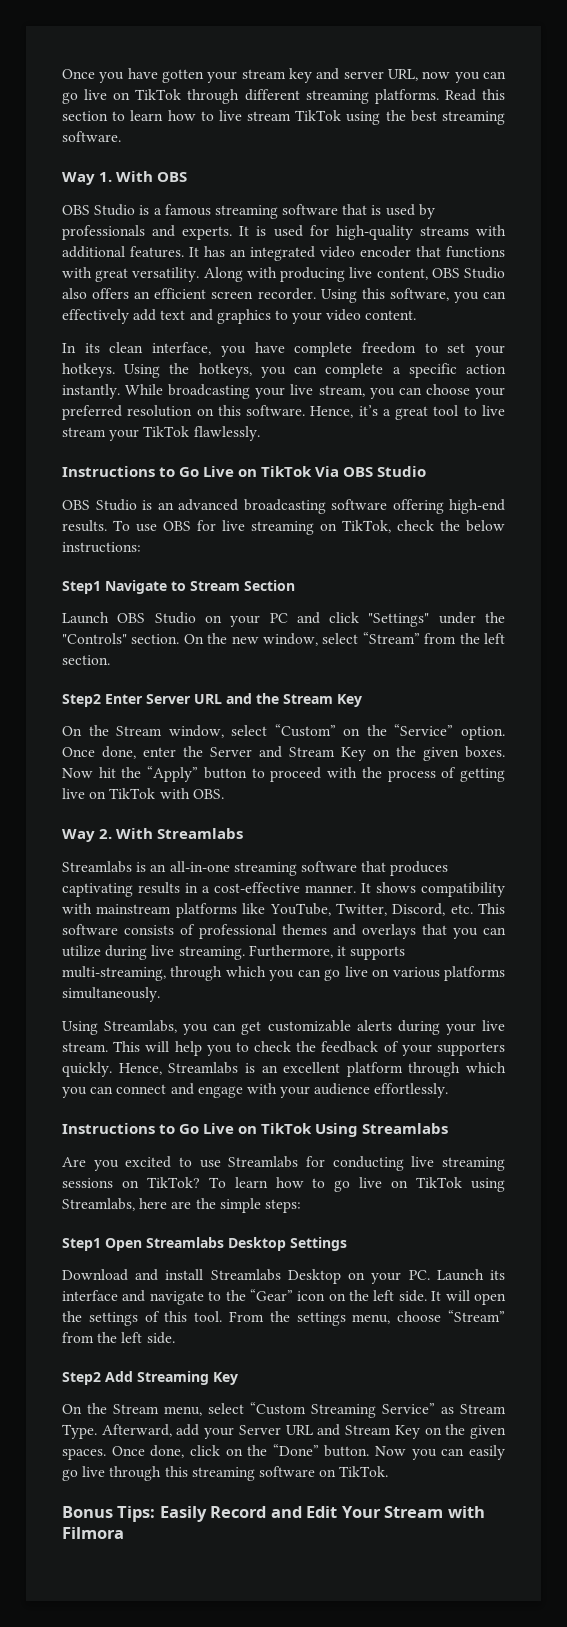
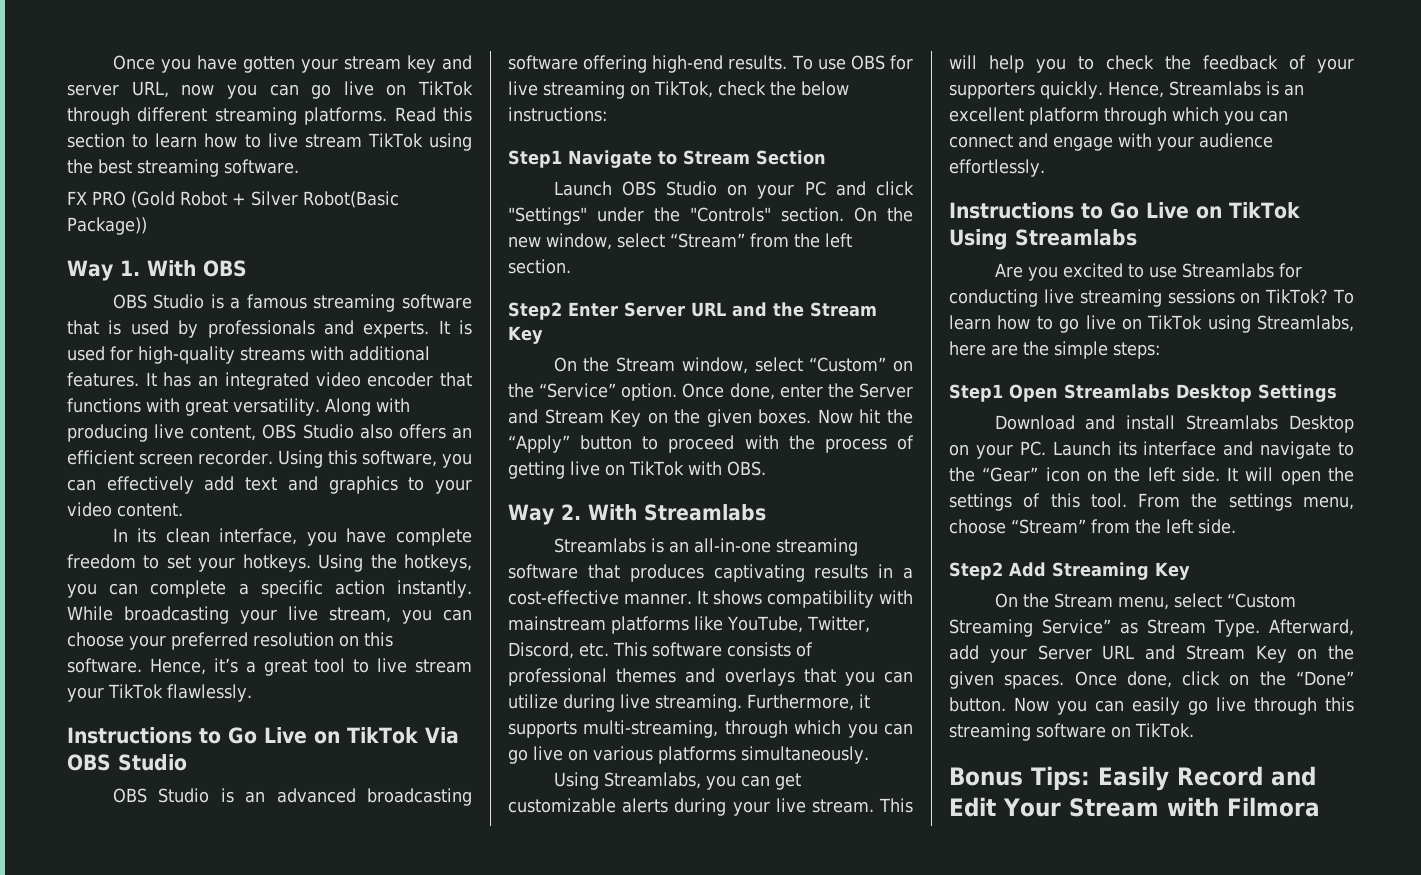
(121, 136) none -> [67,191,399,208] [67,217,147,235] // FX PRO (Gold Robot + Silver Robot(Basic Package))

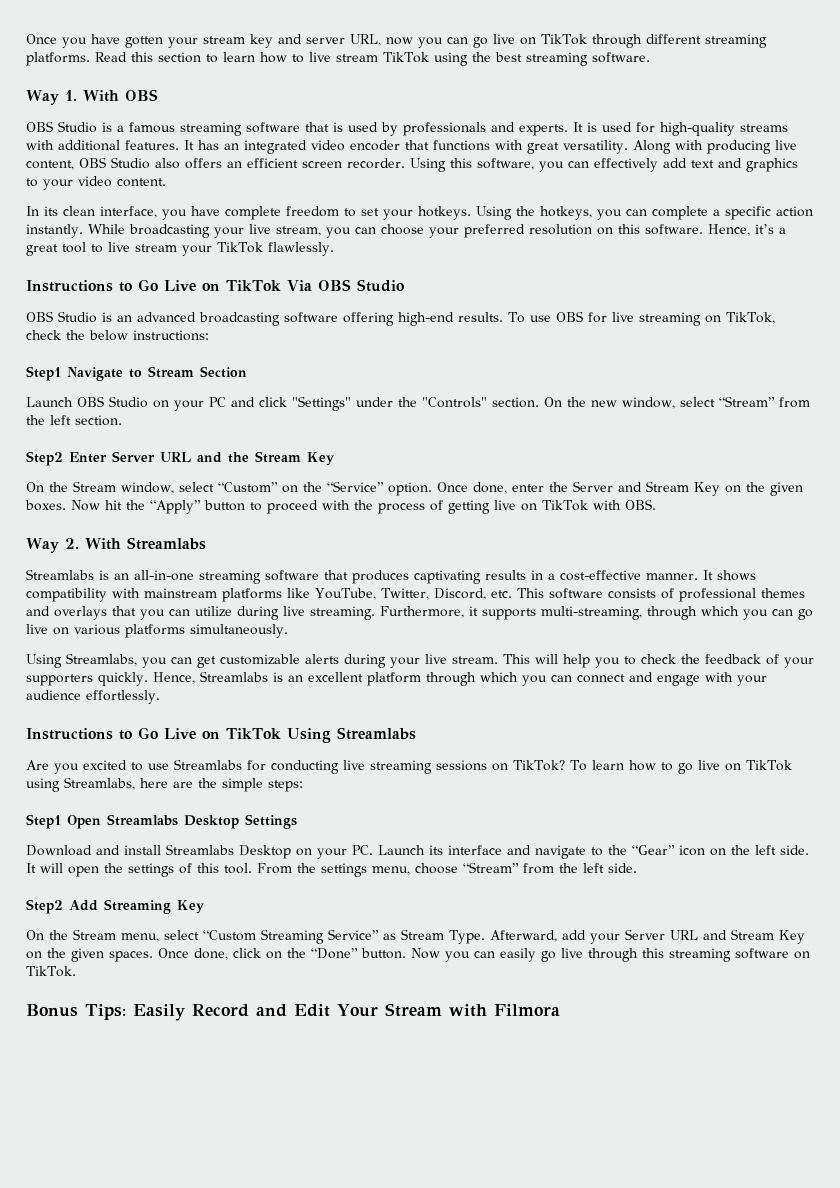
[67,191,399,208] [67,217,147,235] // FX PRO (Gold Robot + Silver Robot(Basic Package)) -> (650, 57) none

